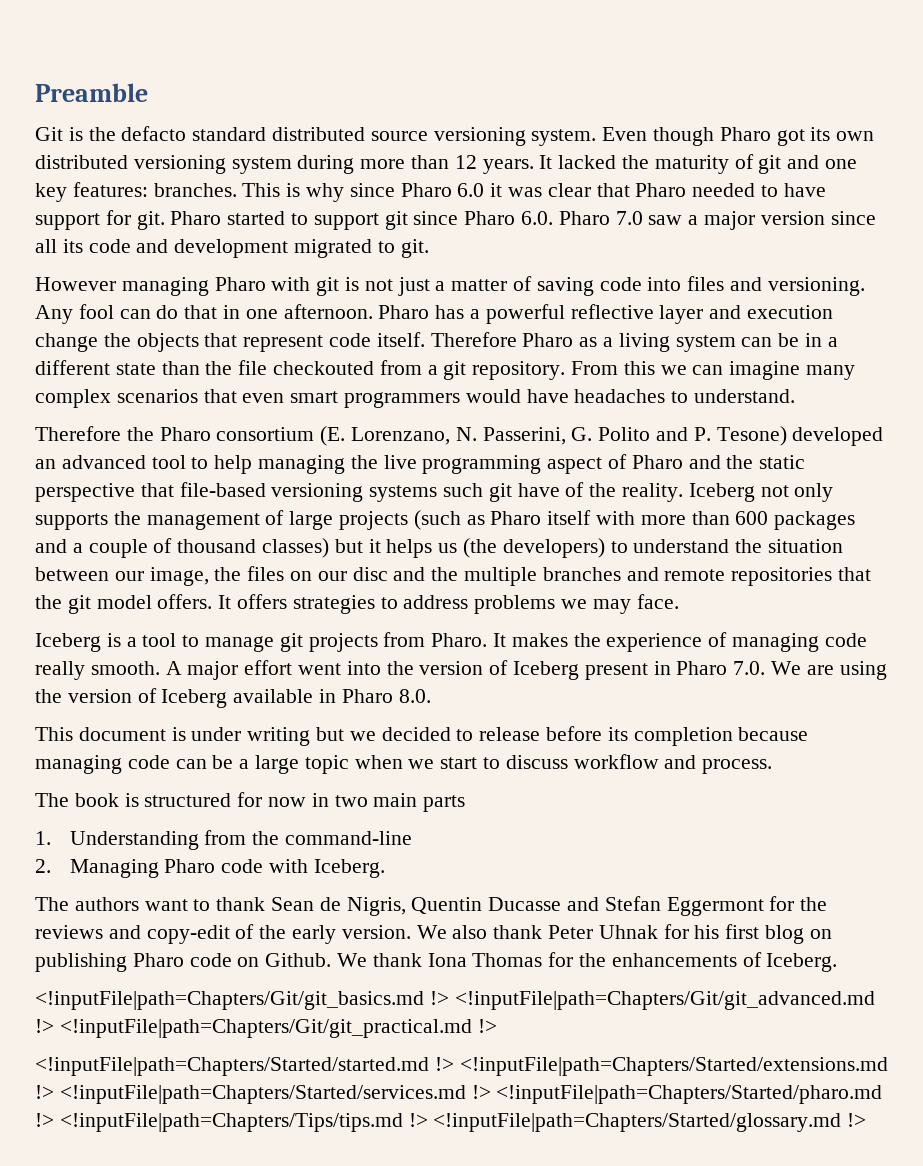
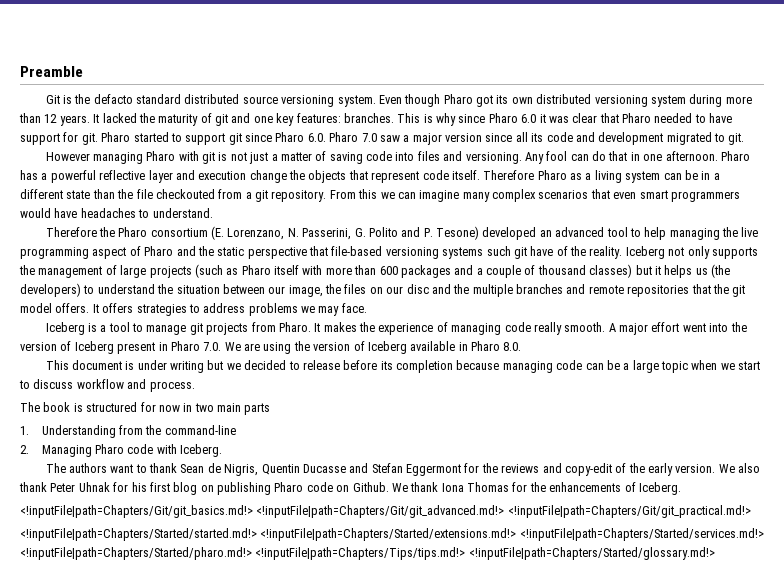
[35,991,875,1010] [35,1019,497,1038] [35,1057,888,1076] [35,1085,883,1104] [35,1113,867,1132] <!inputFile|path=Chapters/Git/git_basics.md !> <!inputFile|path=Chapters/Git/git_advanced.md !> <!inputFile|path=Chapters/Git/git_practical.md !> // <!inputFile|path=Chapters/Started/started.md !> <!inputFile|path=Chapters/Started/extensions.md !> <!inputFile|path=Chapters/Started/services.md !> <!inputFile|path=Chapters/Started/pharo.md !> <!inputFile|path=Chapters/Tips/tips.md !> <!inputFile|path=Chapters/Started/glossary.md !> -> [20,505,751,518] [20,528,764,541] [20,547,715,560] <!inputFile|path=Chapters/Git/git_basics.md!> <!inputFile|path=Chapters/Git/git_advanced.md!> <!inputFile|path=Chapters/Git/git_practical.md!> // <!inputFile|path=Chapters/Started/started.md!> <!inputFile|path=Chapters/Started/extensions.md!> <!inputFile|path=Chapters/Started/services.md!> <!inputFile|path=Chapters/Started/pharo.md!> <!inputFile|path=Chapters/Tips/tips.md!> <!inputFile|path=Chapters/Started/glossary.md!>

